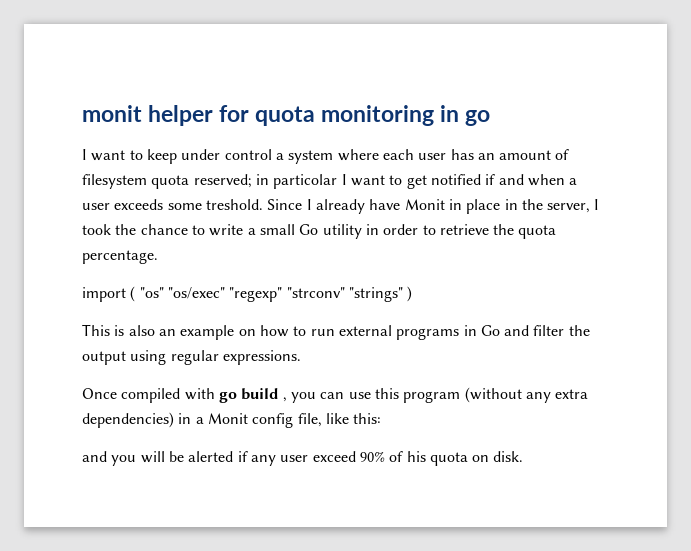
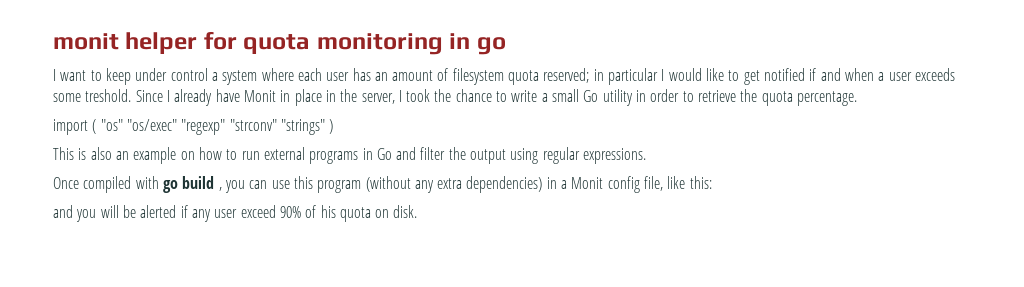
[273,174,385,189] particolar I want -> [608,68,725,85] particular I would like

